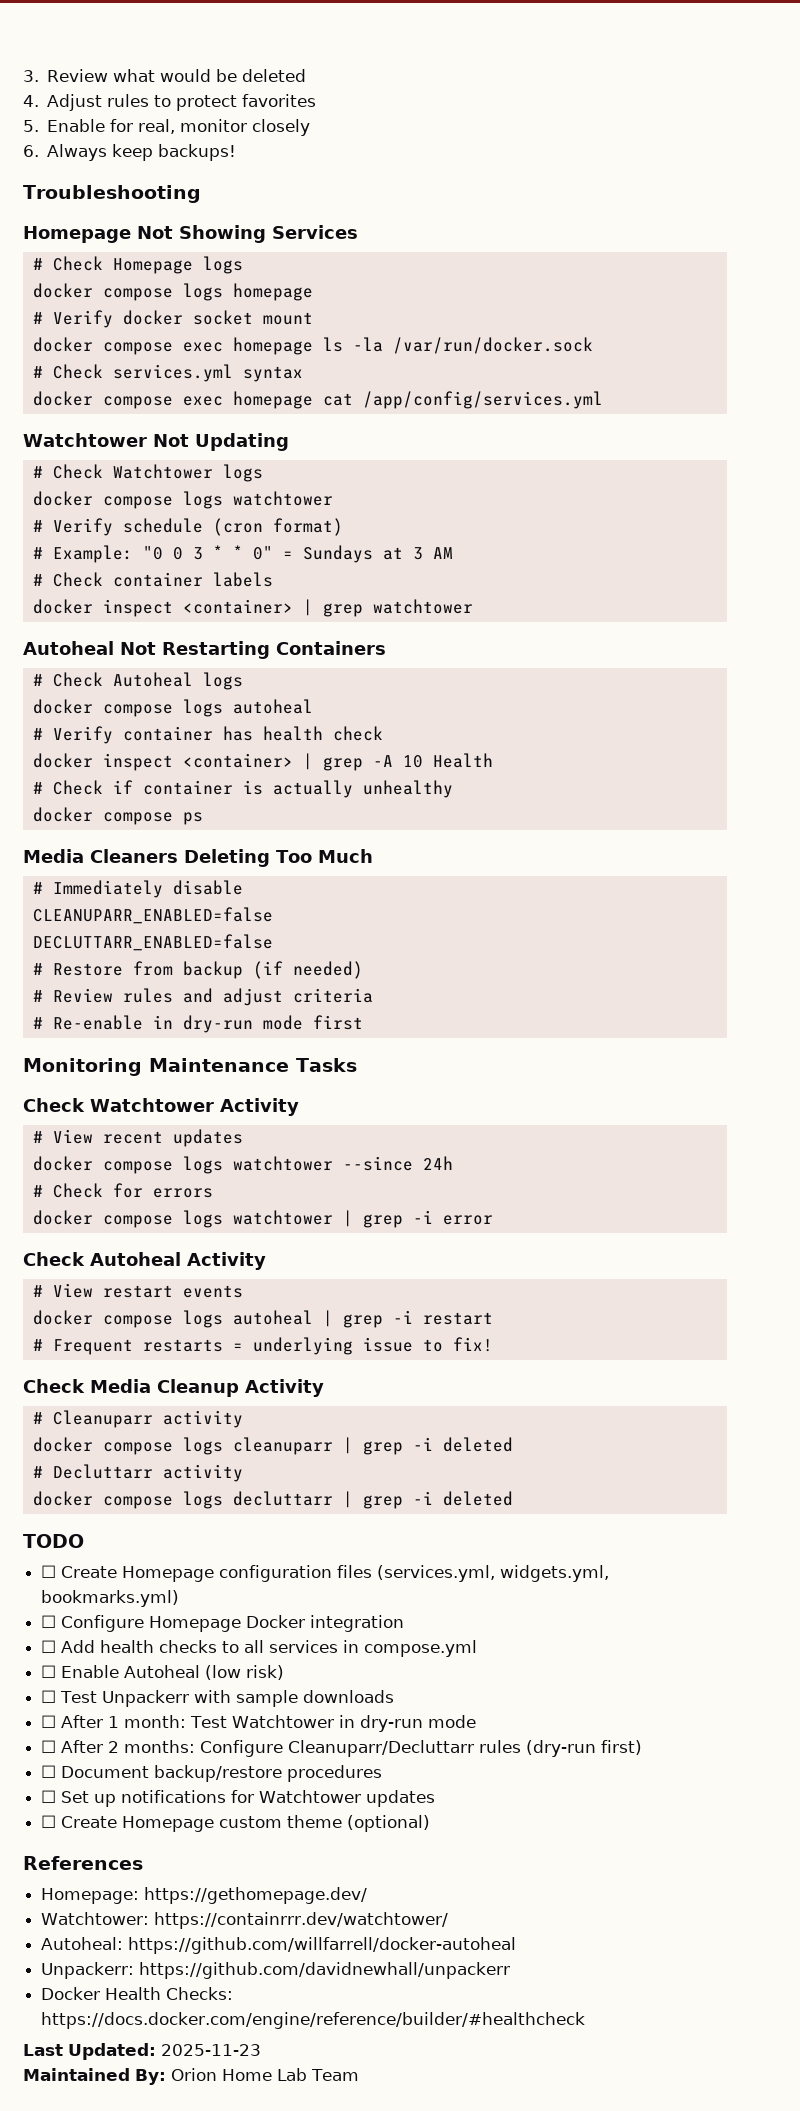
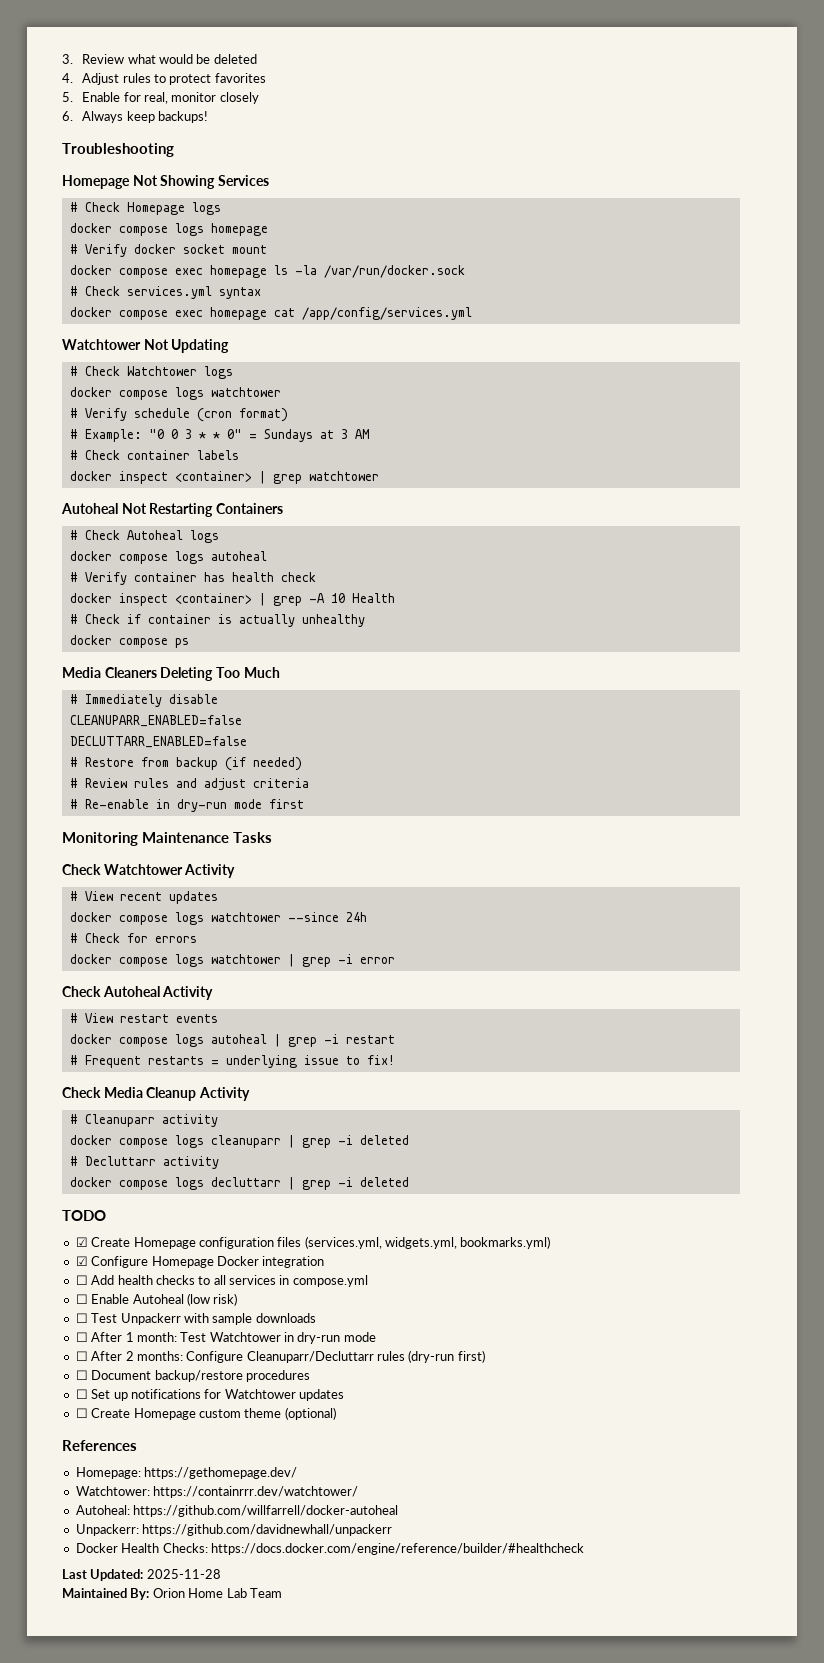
[41,1565,57,1578] ☐ -> [75,1237,88,1247] ☑
[41,1615,57,1628] ☐ -> [75,1256,88,1266] ☑
[161,2044,261,2056] 2025-11-23 -> [146,1569,221,1579] 2025-11-28

